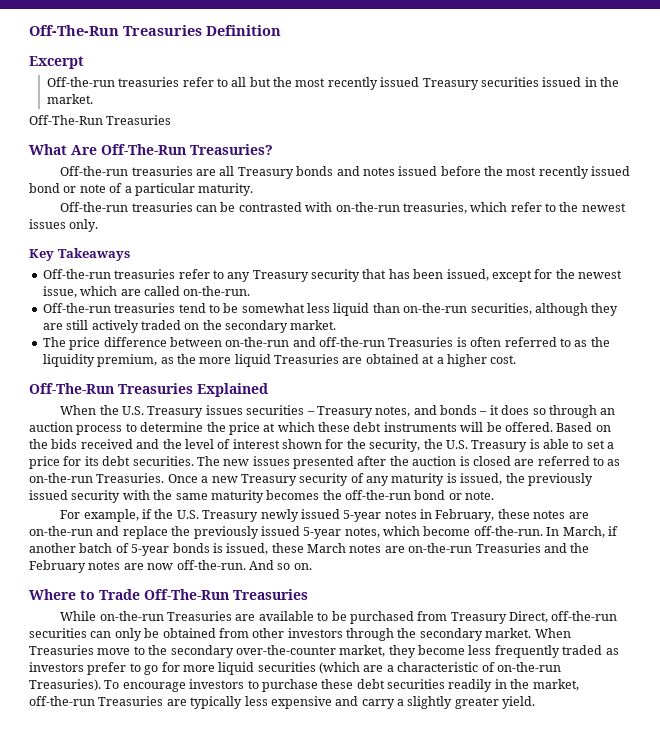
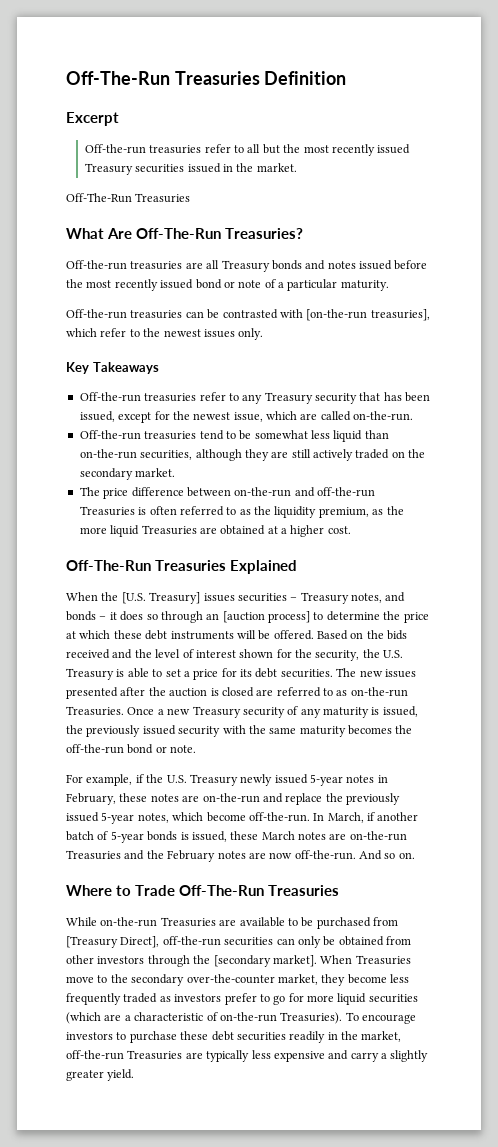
[335,202,467,214] on-the-run treasuries, -> [306,309,430,321] [on-the-run treasuries],
[122,406,204,418] U.S. Treasury -> [121,592,201,604] [U.S. Treasury]
[29,422,123,435] auction process -> [222,611,310,623] [auction process]
[450,611,549,624] Treasury Direct, -> [66,936,160,948] [Treasury Direct],
[419,628,532,641] secondary market. -> [213,955,317,967] [secondary market].

